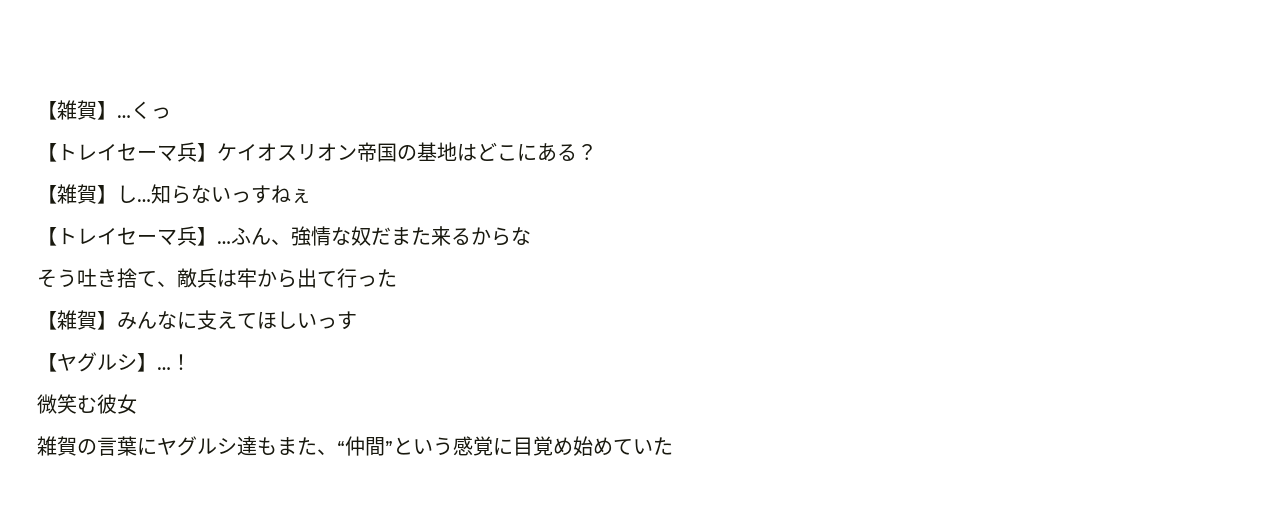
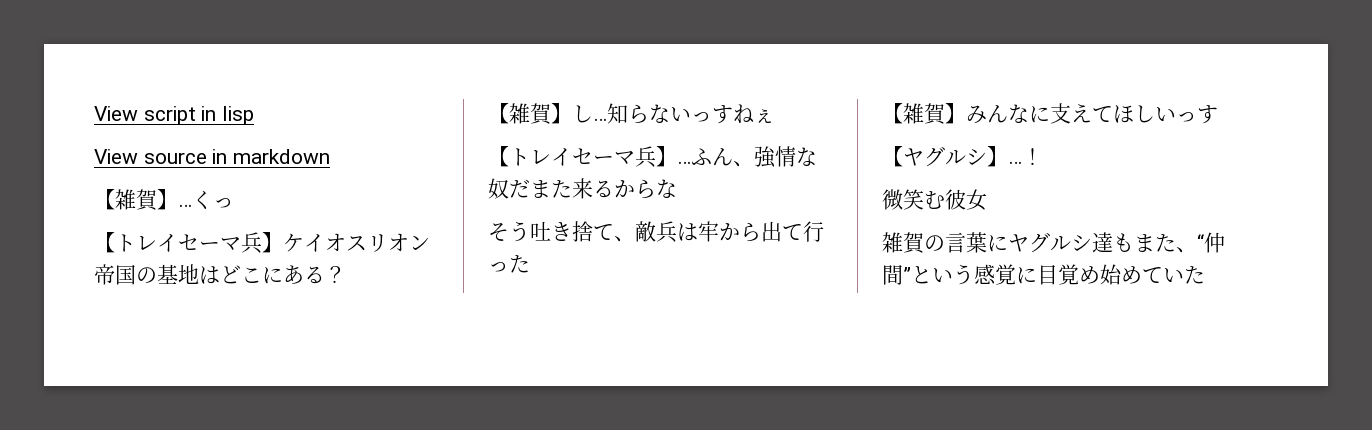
(37, 110) none -> [94,106,255,125] [94,149,331,164] View script in lisp // View source in markdown //

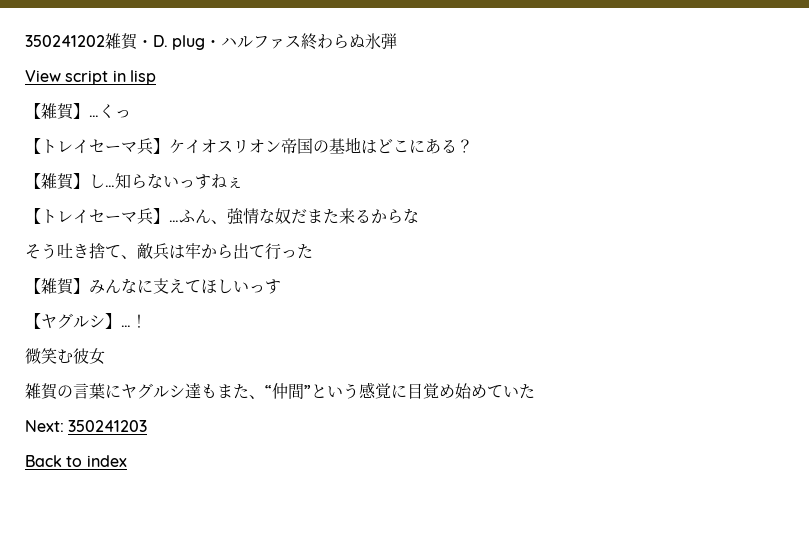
(94, 113) none -> [25,33,398,50] 350241202雑賀・D. plug・ハルファス終わらぬ氷弾 //
[94,149,331,164] // View source in markdown -> (156, 77) none
(1205, 274) none -> [25,420,148,432] [25,455,127,467] // Next: 350241203 // Back to index

